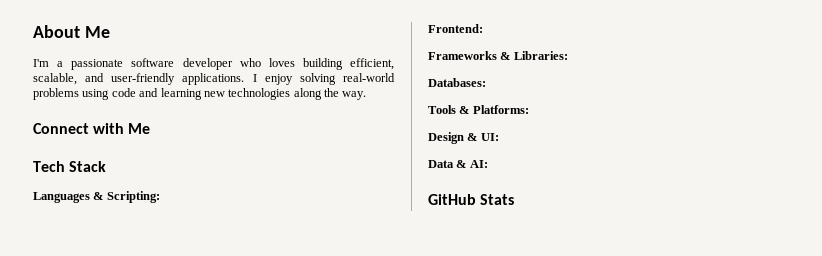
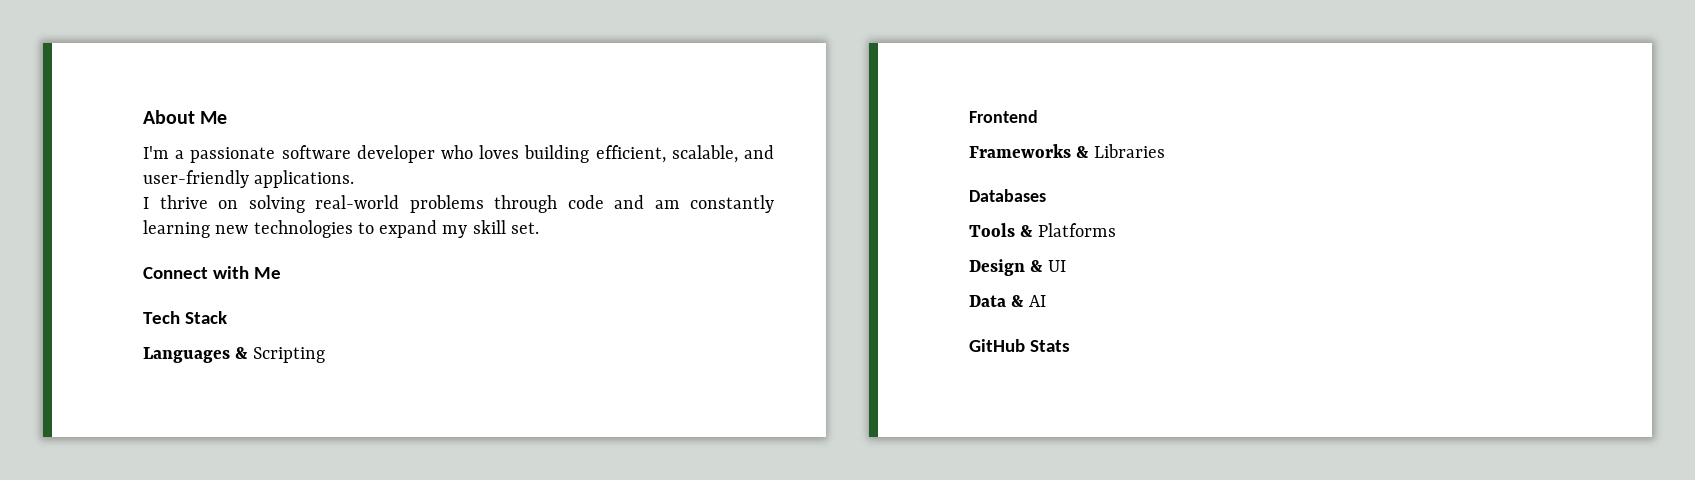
[252,74,293,85] I enjoy -> [143,195,238,209] // I thrive on
[82,89,110,100] using -> [494,195,557,213] through
(159, 92) none -> [654,195,774,213] am constantly
[293,88,367,100] along the way. -> [357,220,539,238] to expand my skill set.
[106,191,160,203] [428,24,483,33] Scripting: // Frontend: -> [252,347,325,363] [969,110,1038,123] Scripting // Frontend
[513,51,568,60] [428,78,486,87] Libraries: // Databases: -> [1093,144,1165,158] [969,189,1046,202] Libraries // Databases
[472,105,529,114] Platforms: -> [1037,223,1116,237] Platforms
[480,133,499,141] UI: -> [1047,260,1066,272] UI
[469,160,488,168] AI: -> [1028,295,1046,307] AI

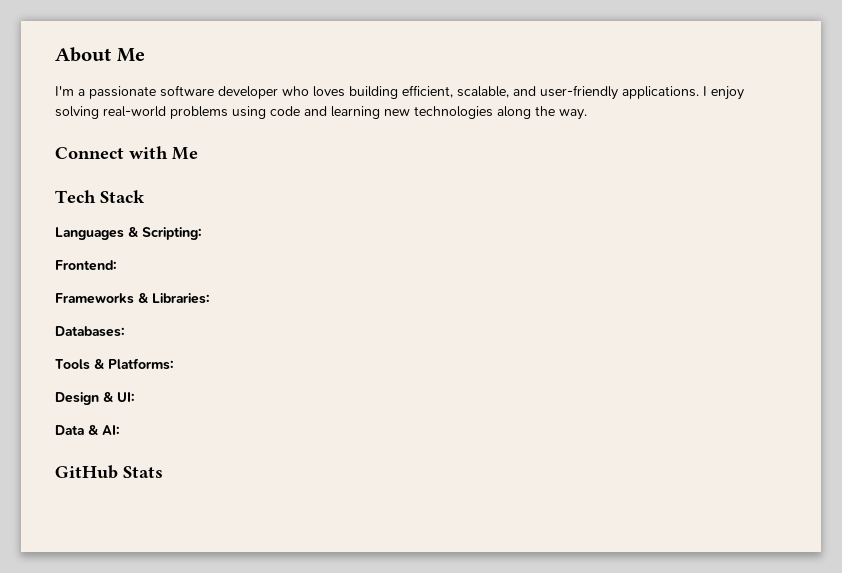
[143,195,238,209] // I thrive on -> [703,86,744,100] I enjoy
[494,195,557,213] through -> [232,106,266,119] using
[654,195,774,213] am constantly -> (327, 111) none
[357,220,539,238] to expand my skill set. -> [497,106,587,120] along the way.
[252,347,325,363] [969,110,1038,123] Scripting // Frontend -> [142,227,202,240] [55,260,117,271] Scripting: // Frontend:
[1093,144,1165,158] [969,189,1046,202] Libraries // Databases -> [152,293,210,304] [55,326,125,337] Libraries: // Databases:
[1037,223,1116,237] Platforms -> [108,358,174,370] Platforms:
[1047,260,1066,272] UI -> [117,392,135,402] UI:
[1028,295,1046,307] AI -> [102,425,120,435] AI:

